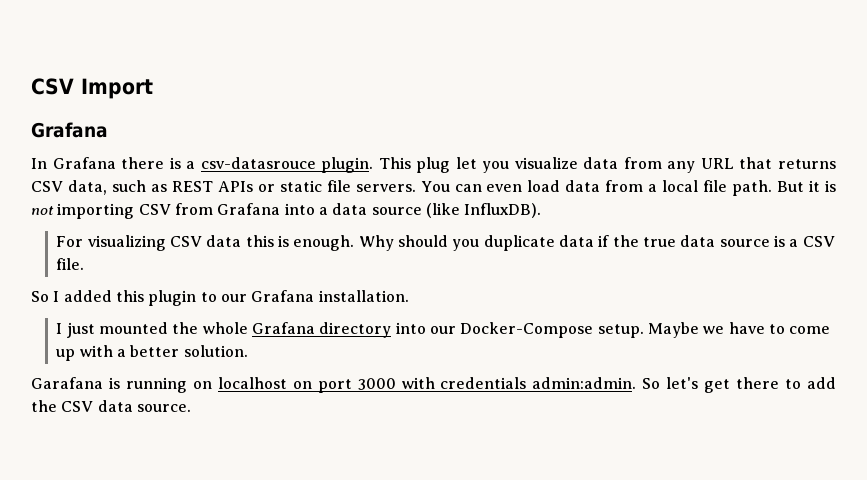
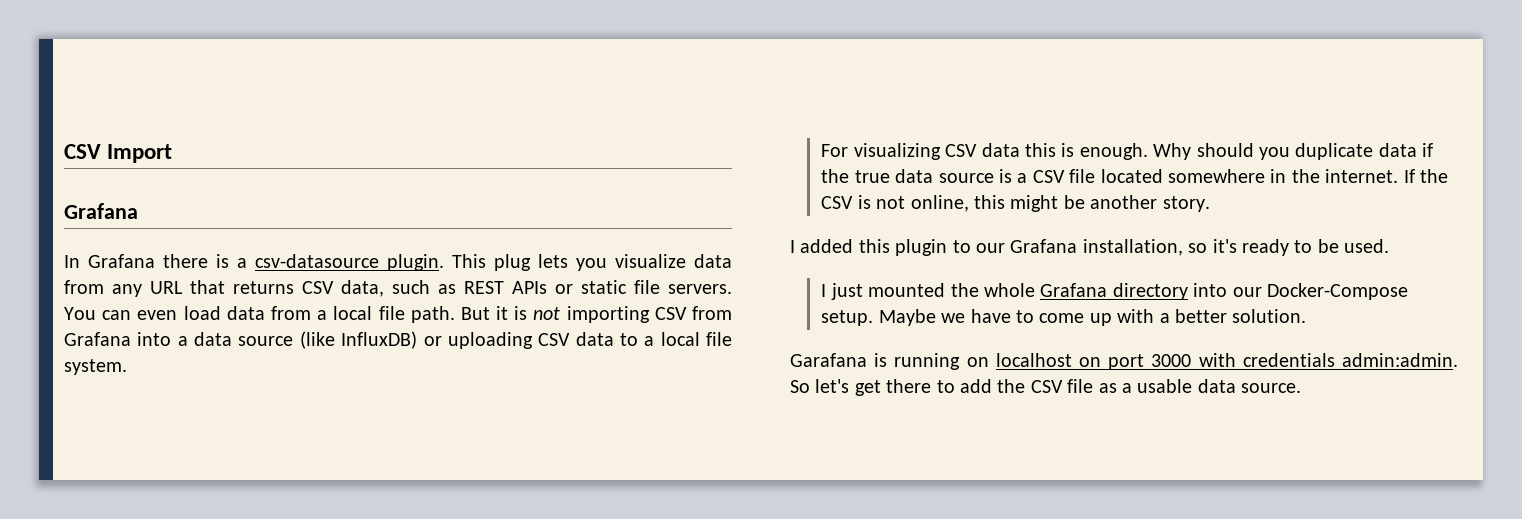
[200,157,316,169] csv-datasrouce -> [255,254,379,268] csv-datasource
[455,157,477,169] let -> [538,254,568,268] lets
[464,203,542,218] InfluxDB). -> [341,331,732,349] [64,359,127,375] InfluxDB) or uploading CSV data to a local file system.
[56,258,85,270] [31,291,49,302] file. // So -> [1069,169,1448,183] [821,195,1210,212] file located somewhere in the internet. If the CSV is not online, this might be another story. //
[318,290,409,302] installation. -> [1082,239,1390,256] installation, so it's ready to be used.
(94, 406) none -> [1067,379,1193,393] file as a usable

